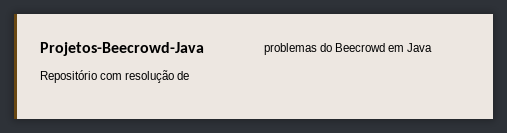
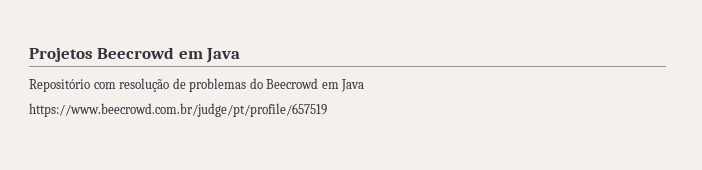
[40,42,204,56] Projetos-Beecrowd-Java -> [29,47,241,63] Projetos Beecrowd em Java
(433, 47) none -> [29,103,327,117] // https://www.beecrowd.com.br/judge/pt/profile/657519

